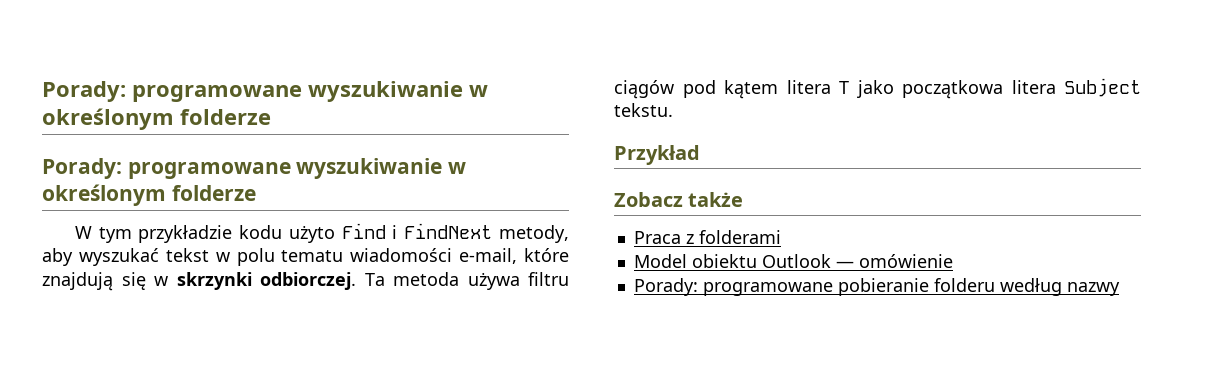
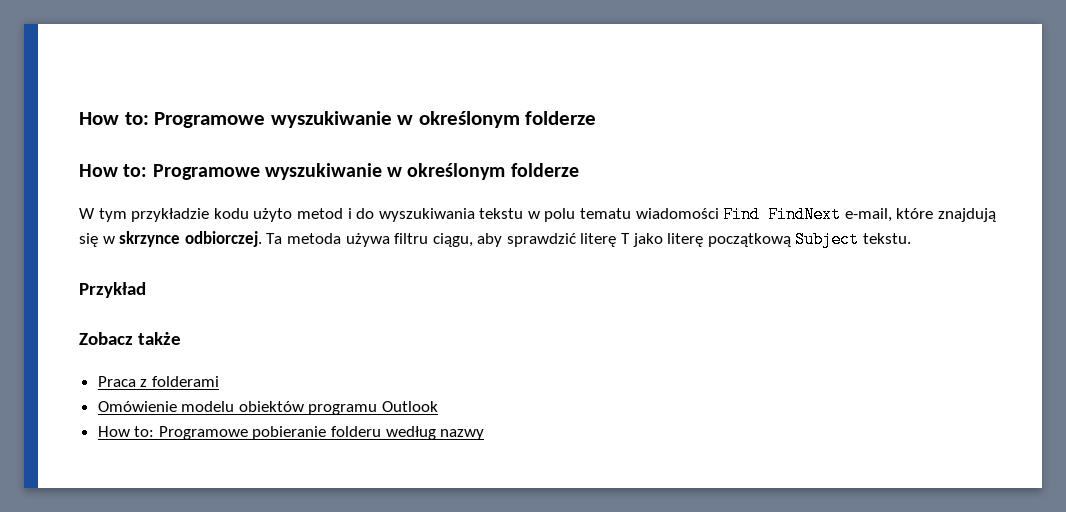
[42,81,488,102] [42,108,271,130] [42,158,291,179] Porady: programowane wyszukiwanie w określonym folderze // Porady: programowane -> [79,111,597,128] [79,164,260,180] How to: Programowe wyszukiwanie w określonym folderze // How to: Programowe
[341,223,569,243] [42,248,209,266] Find i FindNext metody, aby wyszukać tekst -> [296,208,524,222] metod i do wyszukiwania tekstu
(453, 255) none -> [723,206,842,223] Find FindNext
[176,272,252,290] skrzynki -> [119,231,181,247] skrzynce
[614,80,1056,99] ciągów pod kątem litera T jako początkowa litera -> [432,233,791,247] ciągu, aby sprawdzić literę T jako literę początkową
[633,254,953,268] [633,278,833,296] Model obiektu Outlook ― omówienie // Porady: programowane -> [97,401,439,415] [97,426,248,440] Omówienie modelu obiektów programu Outlook // How to: Programowe

